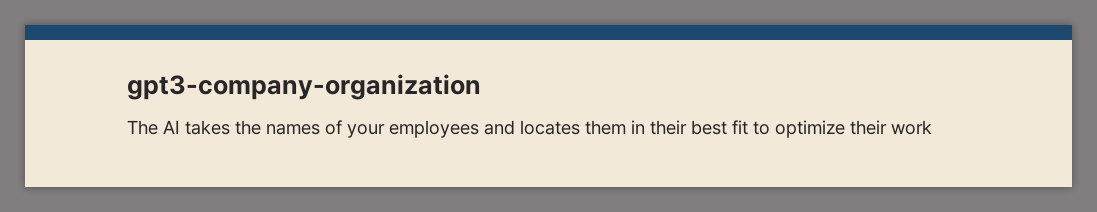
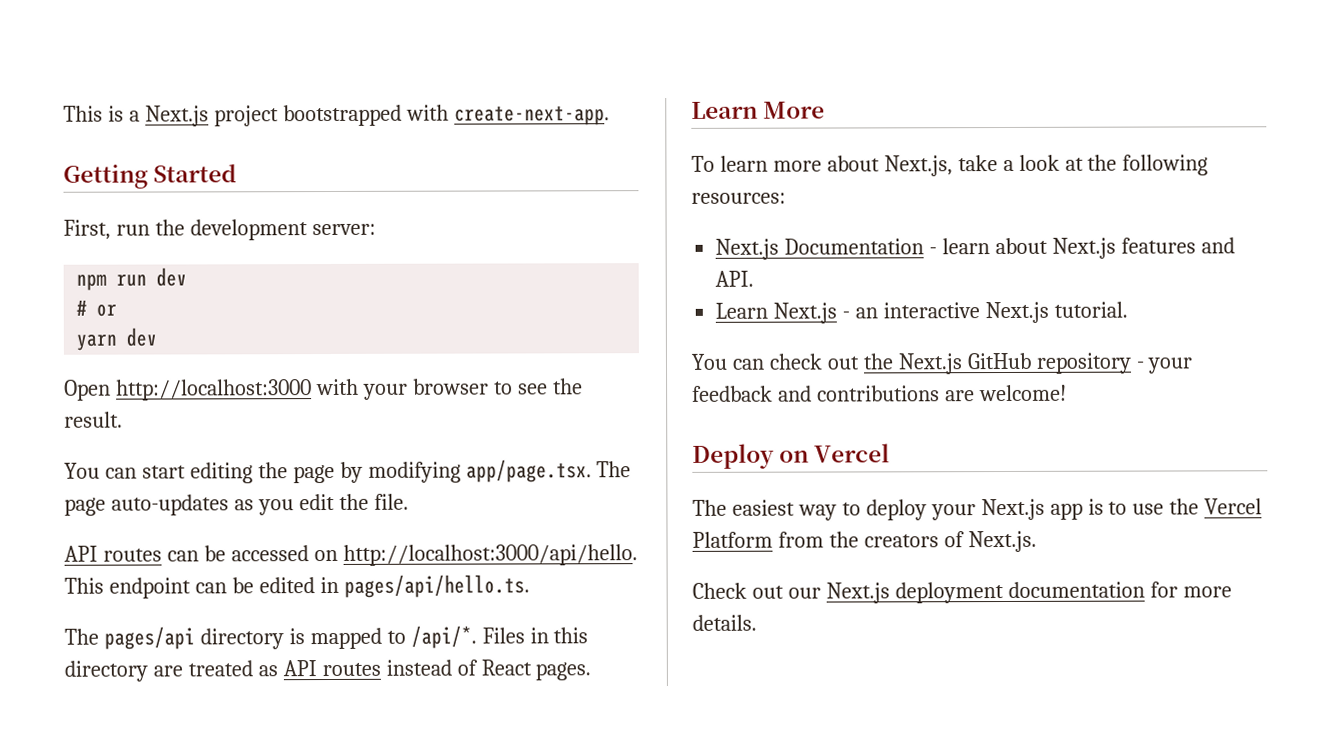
[127,74,481,100] [127,120,932,138] gpt3-company-organization // The AI takes the names of your employees and locates them in their best fit to optimize their work -> [63,104,610,127] [63,164,238,189] [63,219,376,241] [76,267,188,291] [76,299,118,317] [76,327,158,351] [64,378,583,401] [64,411,123,428] [64,459,632,484] [64,493,409,516] [64,544,638,566] [64,574,530,599] [64,625,589,650] [64,659,592,682] [691,101,826,119] [691,154,1209,177] [691,192,786,204] [715,237,1235,260] [715,270,755,287] [715,301,1128,324] [691,352,1194,375] [692,384,1067,402] [692,443,891,469] [692,498,1263,521] [692,530,1037,553] [692,581,1232,604] [692,614,757,631] This is a Next.js project bootstrapped with create-next-app. // Getting Started // First, run the development server: // npm run dev // # or // yarn dev // Open http://localhost:3000 with your browser to see the result. // You can start editing the page by modifying app/page.tsx. The page auto-updates as you edit the file. // API routes can be accessed on http://localhost:3000/api/hello. This endpoint can be edited in pages/api/hello.ts. // The pages/api directory is mapped to /api/*. Files in this directory are treated as API routes instead of React pages. // Learn More // To learn more about Next.js, take a look at the following resources: // Next.js Documentation - learn about Next.js features and API. // Learn Next.js - an interactive Next.js tutorial. // You can check out the Next.js GitHub repository - your feedback and contributions are welcome! // Deploy on Vercel // The easiest way to deploy your Next.js app is to use the Vercel Platform from the creators of Next.js. // Check out our Next.js deployment documentation for more details.

